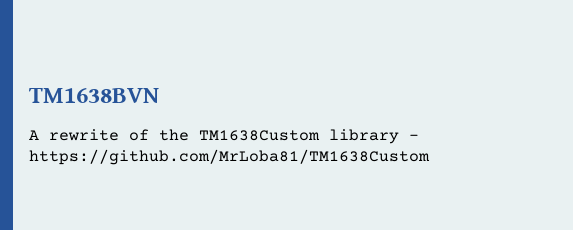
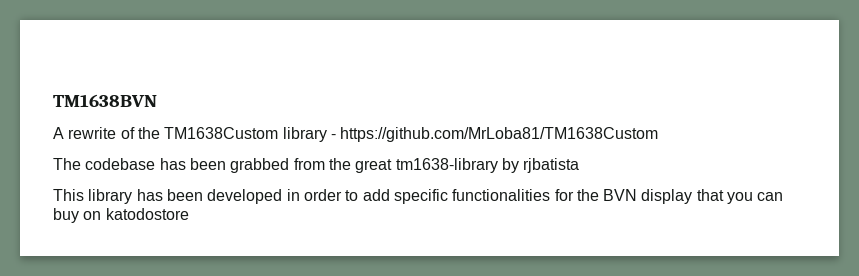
(430, 157) none -> [53,158,580,173] [53,189,784,204] [53,208,189,223] // The codebase has been grabbed from the great tm1638-library by rjbatista // This library has been developed in order to add specific functionalities for the BVN display that you can buy on katodostore

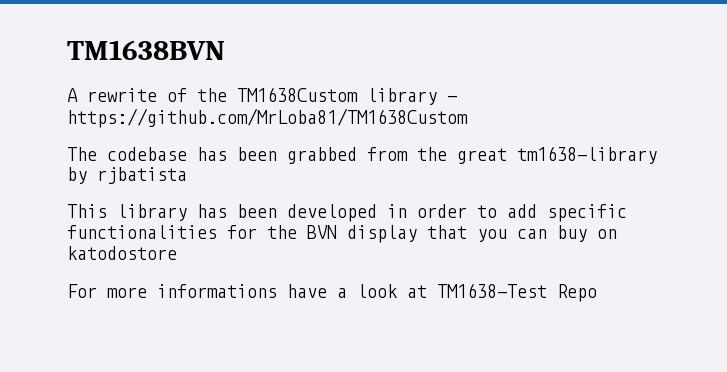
(189, 214) none -> [67,283,597,302] // For more informations have a look at TM1638-Test Repo

